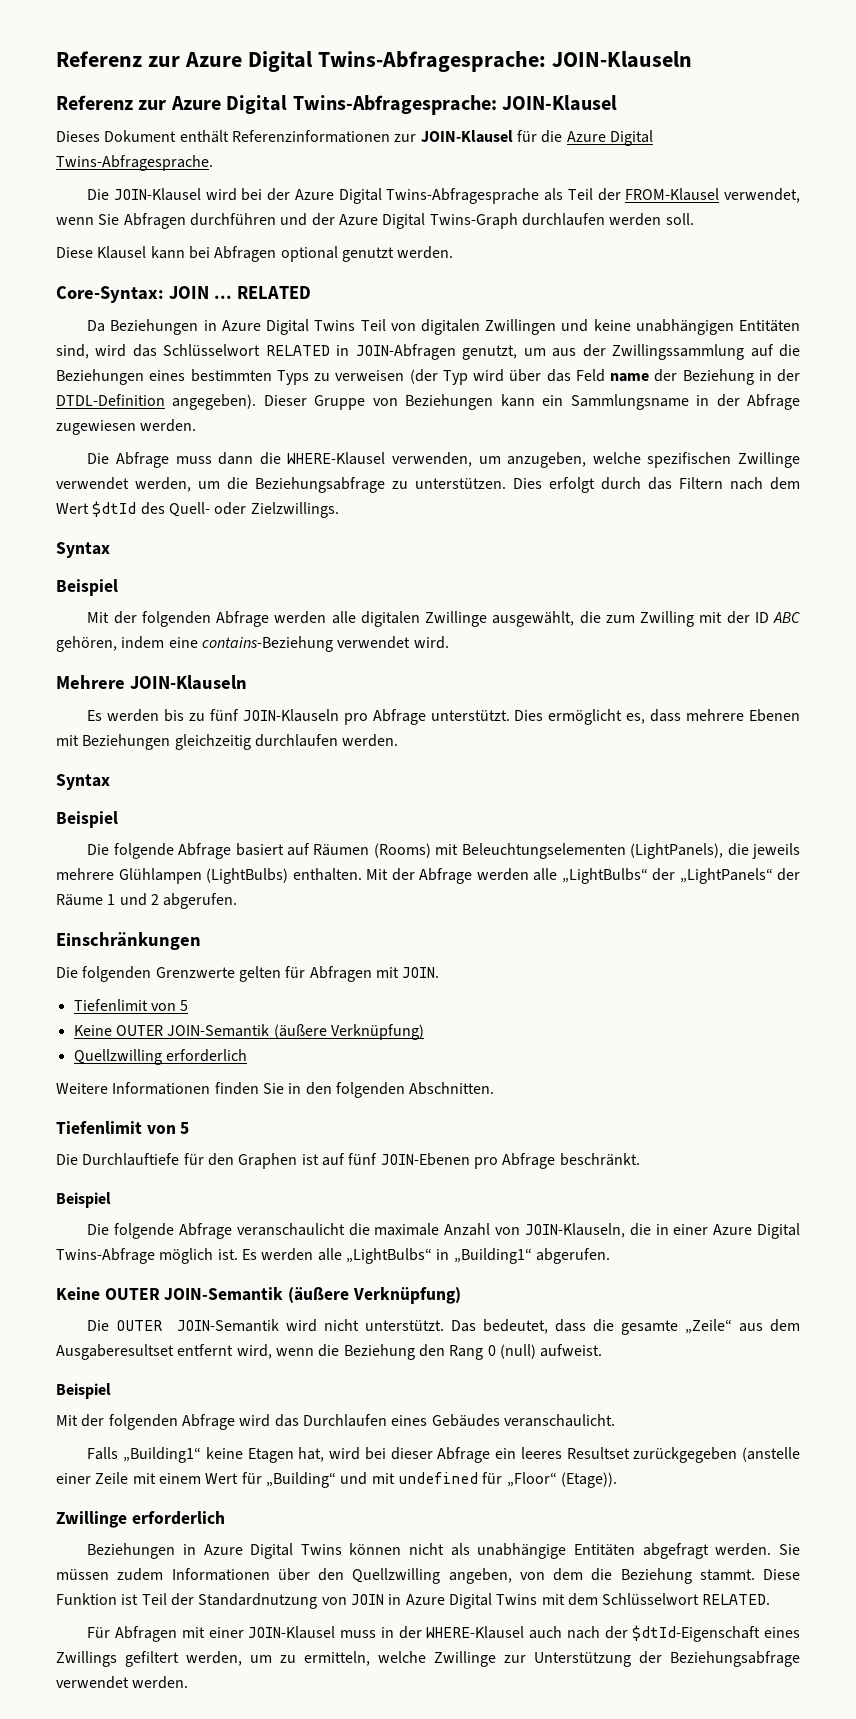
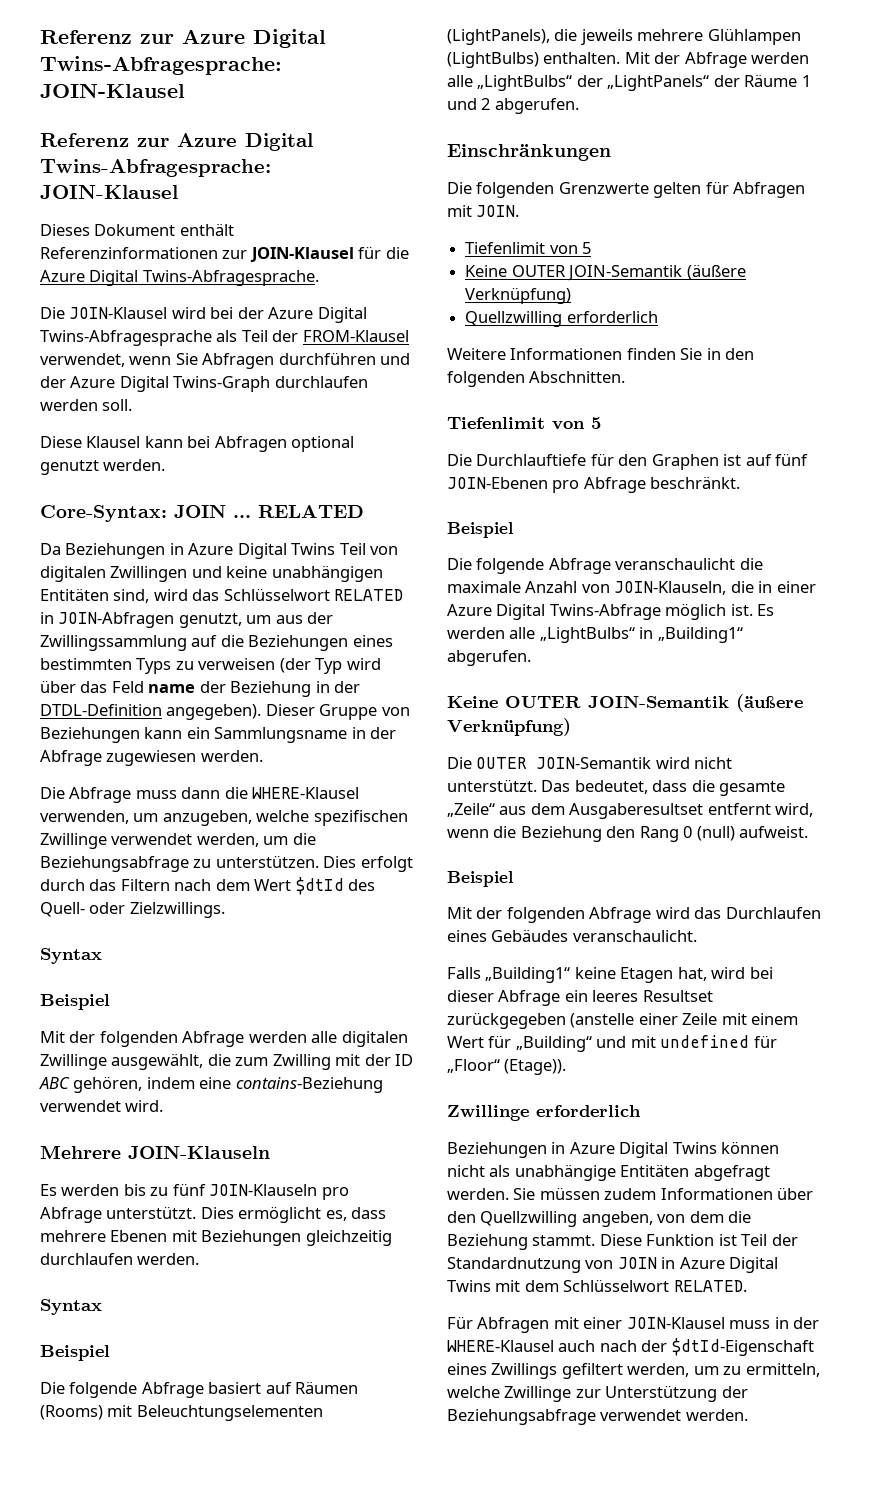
[56,51,692,72] Referenz zur Azure Digital Twins-Abfragesprache: JOIN-Klauseln -> [40,29,326,48] [40,56,282,75] [40,83,185,98] Referenz zur Azure Digital Twins-Abfragesprache: JOIN-Klausel

